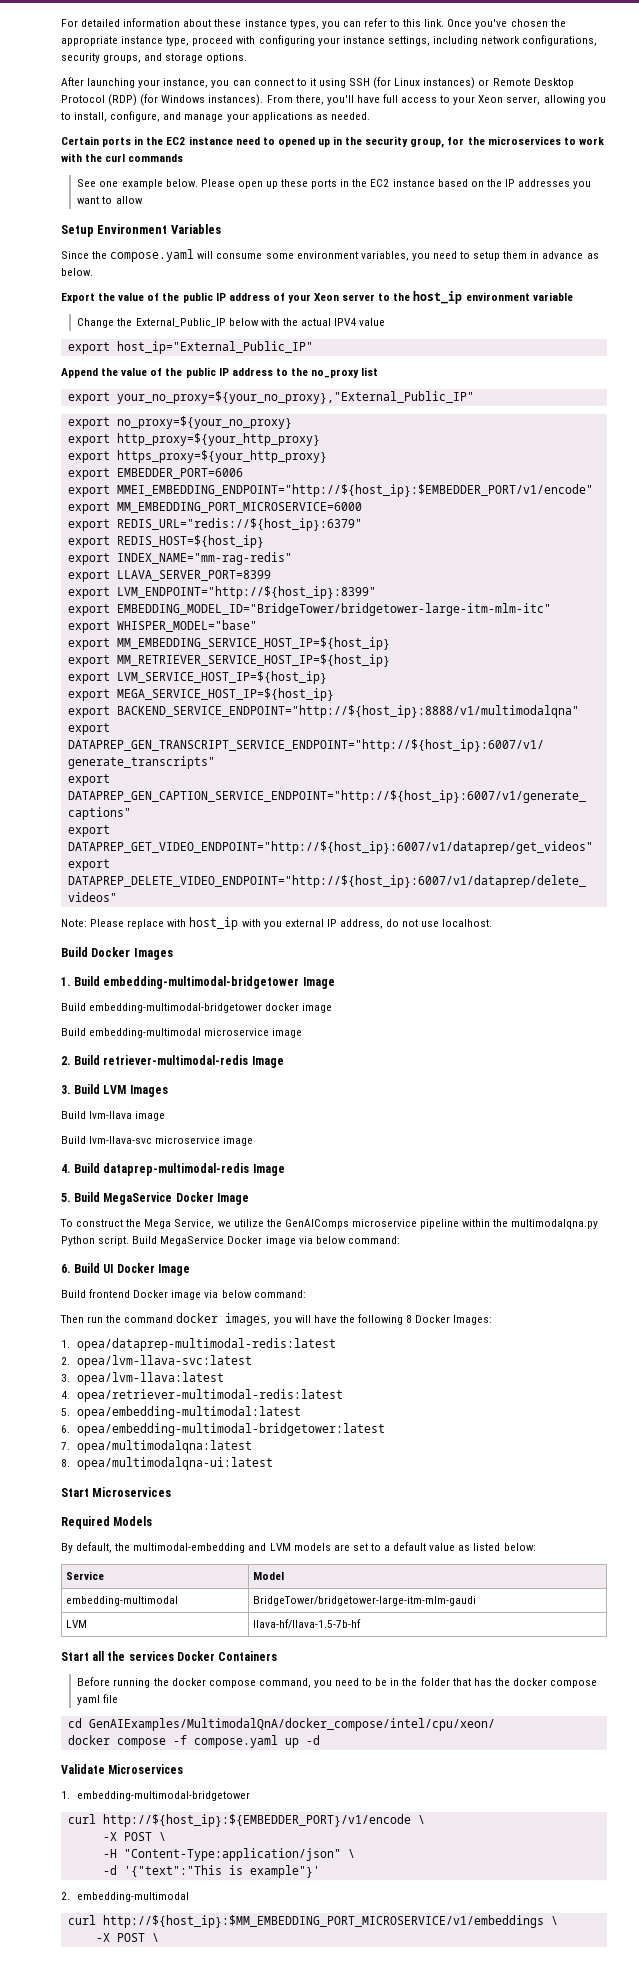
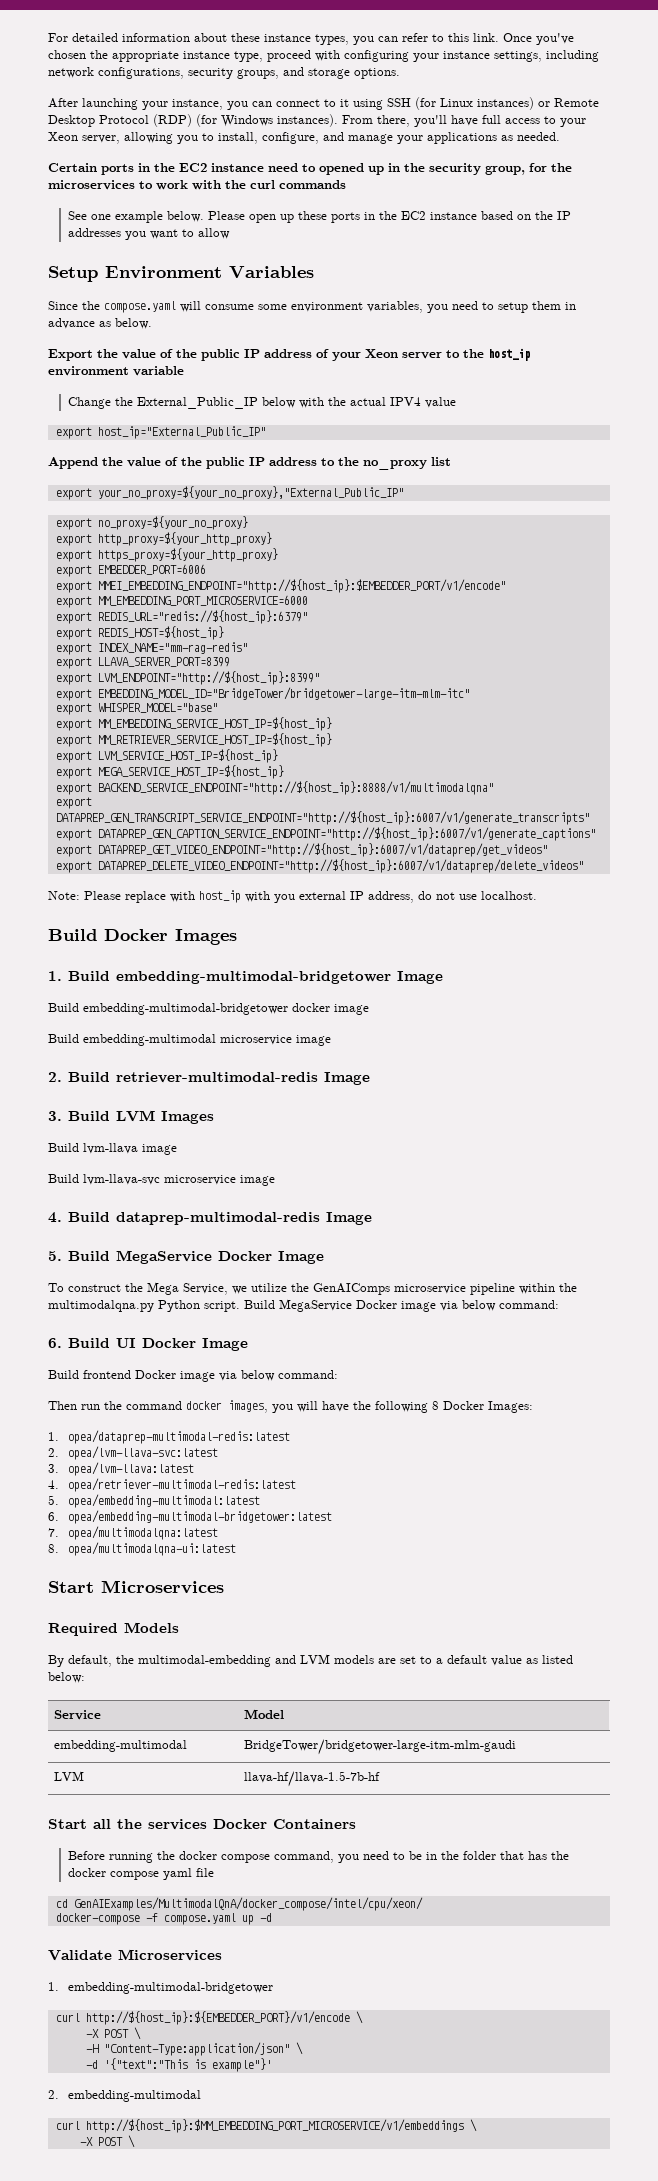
[67,1735,166,1748] docker compose -> [55,1913,140,1925] docker-compose

